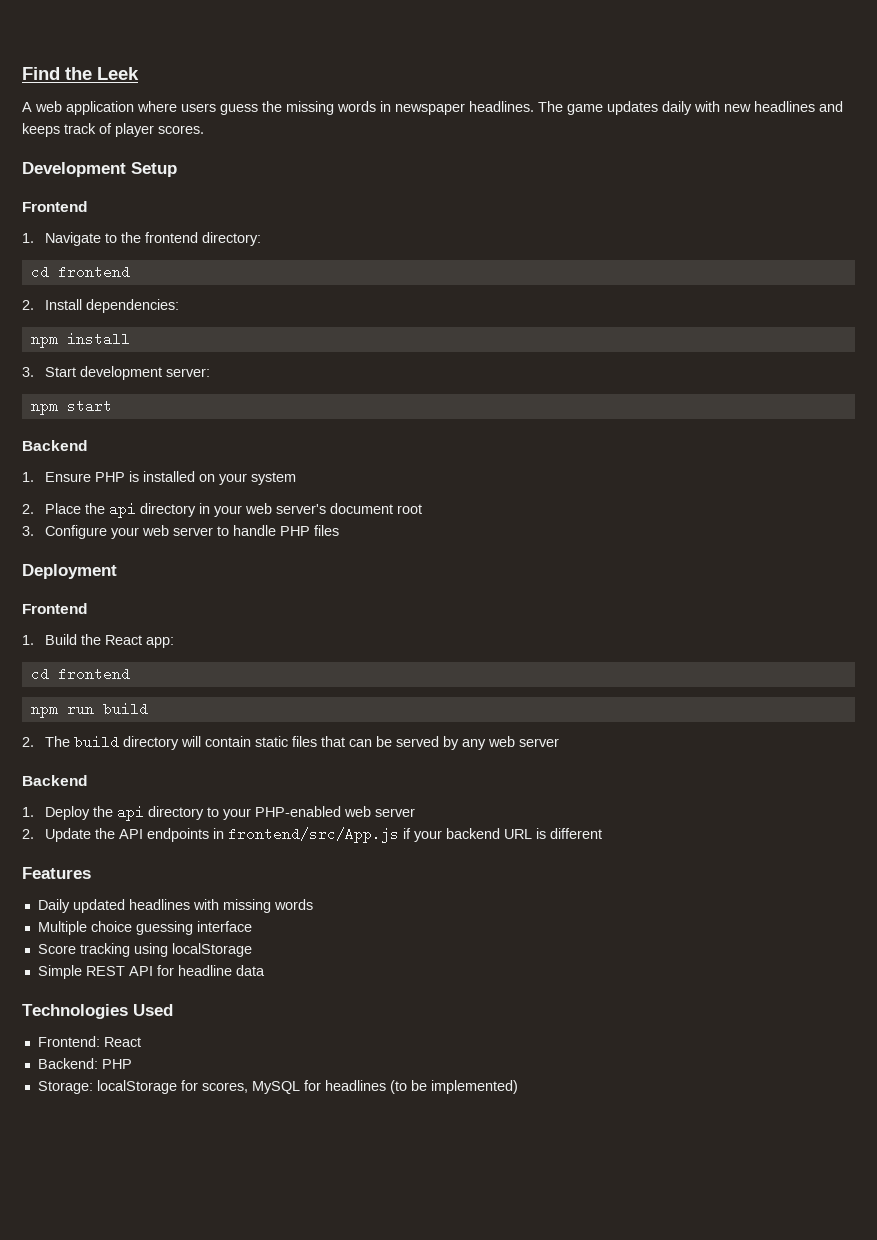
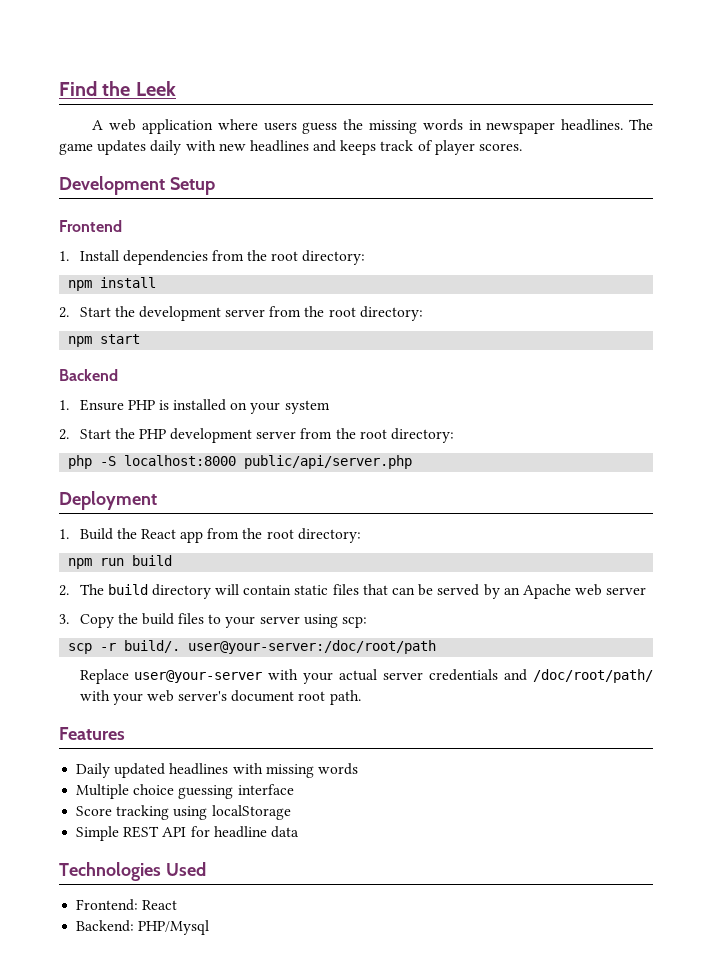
[45,232,262,246] [30,265,130,279] [22,299,180,313] [30,332,130,348] [22,366,211,380] Navigate to the frontend directory: // cd frontend // 2. Install dependencies: // npm install // 3. Start development server: -> [79,250,366,265] [68,277,157,291] [59,306,423,321] Install dependencies from the root directory: // npm install // 2. Start the development server from the root directory:
[45,502,423,518] [22,525,340,539] Place the api directory in your web server's document root // 3. Configure your web server to handle PHP files -> [79,428,454,443] [68,455,413,469] Start the PHP development server from the root directory: // php -S localhost:8000 public/api/server.php
[22,603,87,614] // Frontend -> (157, 500) none
[146,637,175,648] [30,667,130,681] app: // cd frontend -> [180,528,361,543] app from the root directory:
[462,736,560,750] [22,775,87,786] [22,805,416,821] [22,827,603,843] any web server // Backend // 1. Deploy the api directory to your PHP-enabled web server // 2. Update the API endpoints in frontend/src/App.js if your backend URL is different -> [503,584,647,599] [59,613,367,628] [68,640,437,654] [79,669,653,684] [79,690,361,705] an Apache web server // 3. Copy the build files to your server using scp: // scp -r build/. user@your-server:/doc/root/path // Replace user@your-server with your actual server credentials and /doc/root/path/ with your web server's document root path.
[101,1059,132,1069] [37,1080,518,1094] PHP // Storage: localStorage for scores, MySQL for headlines (to be implemented) -> [138,920,210,935] PHP/Mysql

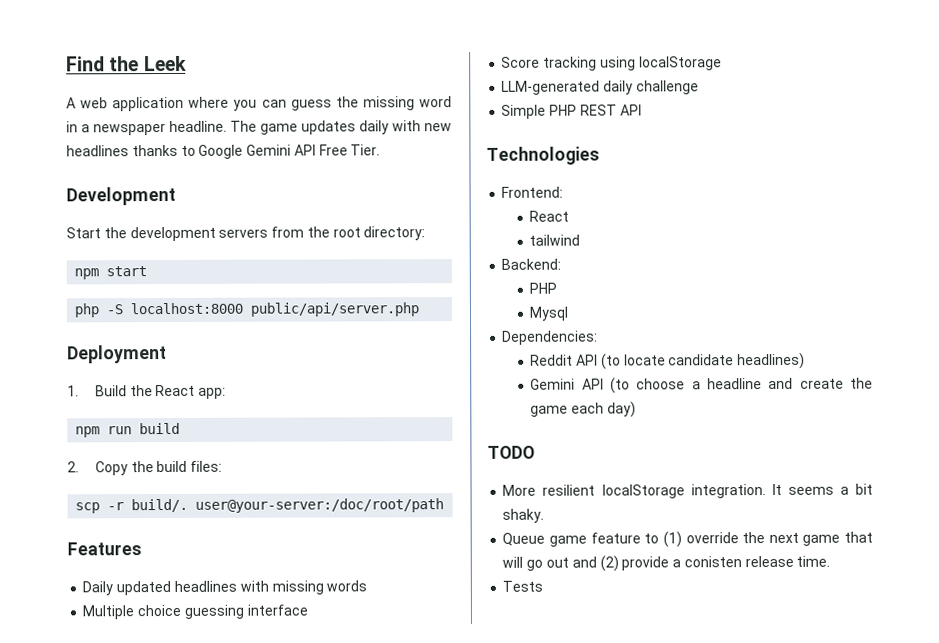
[263,122,297,131] users -> [233,99,287,111] you can
[422,119,624,134] words in newspaper headlines. -> [418,96,452,108] [66,120,227,136] word in a newspaper headline.
[313,140,523,155] [59,176,215,195] [59,220,122,232] [59,250,366,265] [68,277,157,291] [59,307,69,318] and keeps track of player scores. // Development Setup // Frontend // 1. Install dependencies from the root directory: // npm install // 2. -> [131,144,381,159] [66,186,176,206] thanks to Google Gemini API Free Tier. // Development //
[225,309,266,317] server -> [218,228,269,238] servers
[59,369,118,381] [59,399,330,414] [59,428,454,443] // Backend // 1. Ensure PHP is installed on your system // 2. Start the PHP development server from the root directory: -> (148, 271) none
[180,528,361,543] app from the root directory: -> [198,387,227,399] app:
[79,584,647,599] [59,613,367,628] [68,640,437,654] [79,669,653,684] [79,690,361,705] The build directory will contain static files that can be served by an Apache web server // 3. Copy the build files to your server using scp: // scp -r build/. user@your-server:/doc/root/path // Replace user@your-server with your actual server credentials and /doc/root/path/ with your web server's document root path. -> [94,460,223,476] [75,498,445,514] Copy the build files: // scp -r build/. user@your-server:/doc/root/path
(291, 812) none -> [501,80,699,95] // LLM-generated daily challenge
(120, 833) none -> [549,104,578,116] PHP
[190,826,299,838] for headline data -> (642, 110) none
[165,862,206,876] Used -> (600, 155) none
[142,900,178,910] React -> [529,210,570,222] [529,234,581,246] // React // tailwind
[138,920,210,935] PHP/Mysql -> [529,282,558,294] [529,306,569,321] [502,330,599,345] [530,352,806,370] [530,377,873,394] [530,401,636,418] [487,445,535,459] [502,483,873,499] [502,508,545,523] [502,531,873,548] [502,555,831,572] [502,580,544,592] // PHP // Mysql // Dependencies: // Reddit API (to locate candidate headlines) // Gemini API (to choose a headline and create the game each day) // TODO // More resilient localStorage integration. It seems a bit shaky. // Queue game feature to (1) override the next game that will go out and (2) provide a conisten release time. // Tests

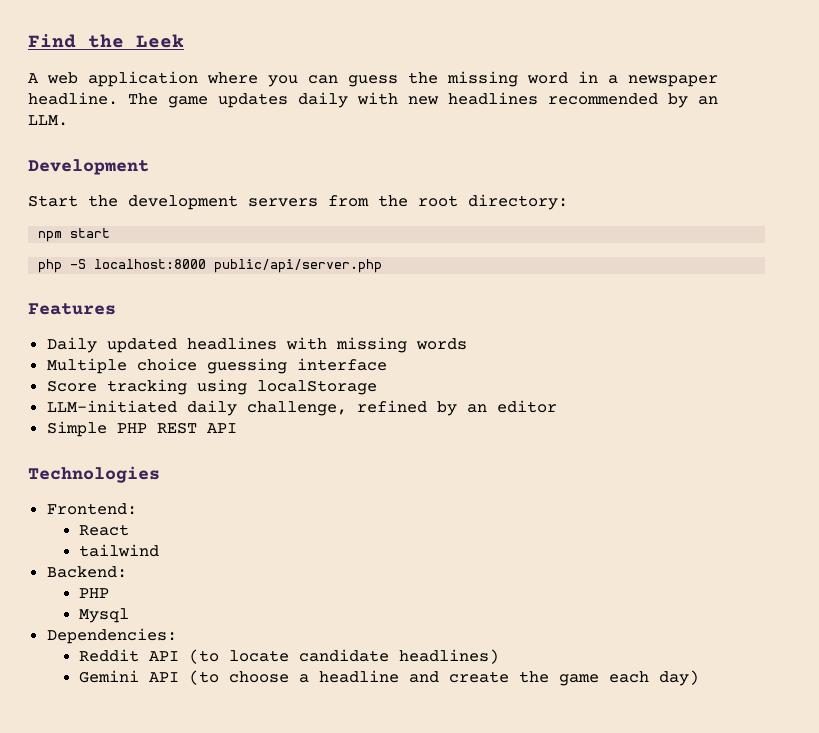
[131,144,381,159] thanks to Google Gemini API Free Tier. -> [548,93,718,108] [28,115,68,126] recommended by an LLM.
[67,345,167,364] [67,384,227,399] [75,422,181,438] [67,460,223,476] [75,498,445,514] // Deployment // 1. Build the React app: // npm run build // 2. Copy the build files: // scp -r build/. user@your-server:/doc/root/path -> (383, 266) none
[501,80,699,95] LLM-generated daily challenge -> [46,400,557,416] LLM-initiated daily challenge, refined by an editor
[487,445,535,459] [502,483,873,499] [502,508,545,523] [502,531,873,548] [502,555,831,572] [502,580,544,592] // TODO // More resilient localStorage integration. It seems a bit shaky. // Queue game feature to (1) override the next game that will go out and (2) provide a conisten release time. // Tests -> (700, 678) none

